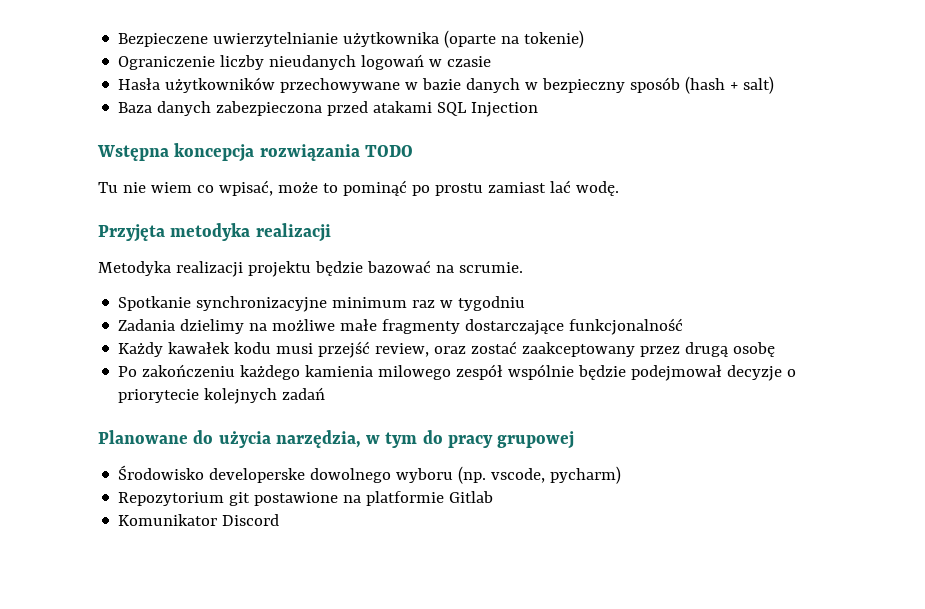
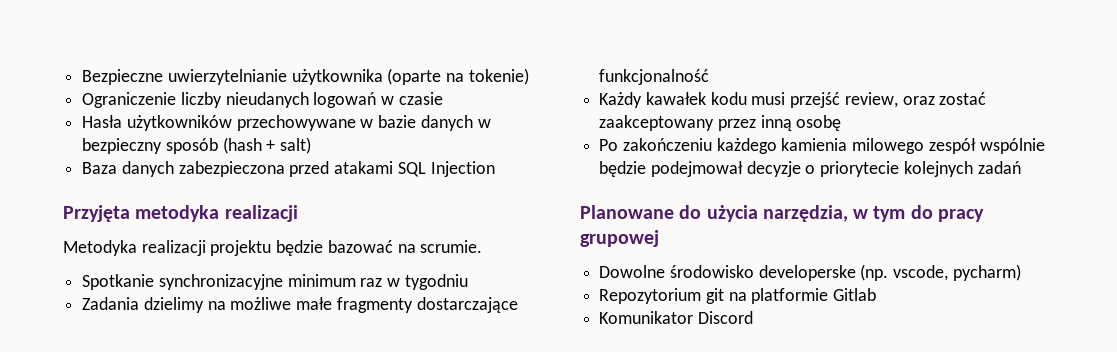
[118,33,209,47] Bezpieczene -> [82,69,164,85] Bezpieczne
[97,143,413,162] [98,180,619,196] // Wstępna koncepcja rozwiązania TODO // Tu nie wiem co wpisać, może to pominąć po prostu zamiast lać wodę. -> (495, 169) none
[685,342,729,357] drugą -> [760,115,792,131] inną
[118,465,454,483] Środowisko developerske dowolnego wyboru -> [599,265,856,281] Dowolne środowisko developerske
[254,492,339,506] postawione -> (724, 296) none

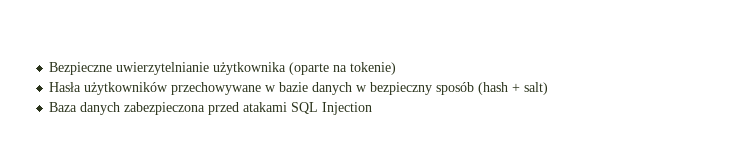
[82,92,443,108] // Ograniczenie liczby nieudanych logowań w czasie -> (397, 68) none
[63,205,298,222] [63,240,483,256] [82,274,468,290] [82,297,518,313] [599,69,710,85] [599,92,987,108] [599,115,842,131] [599,138,1045,154] [599,161,1021,177] [580,205,984,222] [580,230,659,247] [599,264,1021,281] [599,288,877,304] [599,311,753,324] // Przyjęta metodyka realizacji // Metodyka realizacji projektu będzie bazować na scrumie. // Spotkanie synchronizacyjne minimum raz w tygodniu // Zadania dzielimy na możliwe małe fragmenty dostarczające funkcjonalność // Każdy kawałek kodu musi przejść review, oraz zostać zaakceptowany przez inną osobę // Po zakończeniu każdego kamienia milowego zespół wspólnie będzie podejmował decyzje o priorytecie kolejnych zadań // Planowane do użycia narzędzia, w tym do pracy grupowej // Dowolne środowisko developerske (np. vscode, pycharm) // Repozytorium git na platformie Gitlab // Komunikator Discord -> (373, 108) none

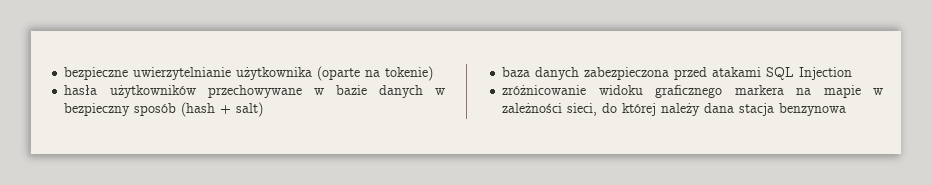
[49,62,113,75] Bezpieczne -> [64,67,129,80] bezpieczne
[49,82,82,92] Hasła -> [64,85,98,95] hasła
[49,102,78,112] Baza -> [502,67,531,77] baza
(373, 108) none -> [502,85,883,98] [502,103,847,116] // zróżnicowanie widoku graficznego markera na mapie w zależności sieci, do której należy dana stacja benzynowa

